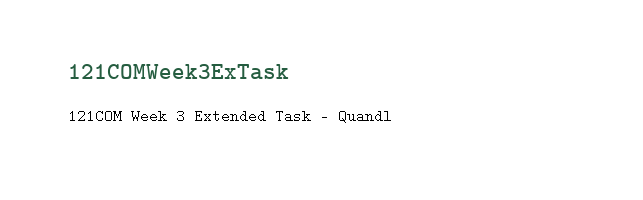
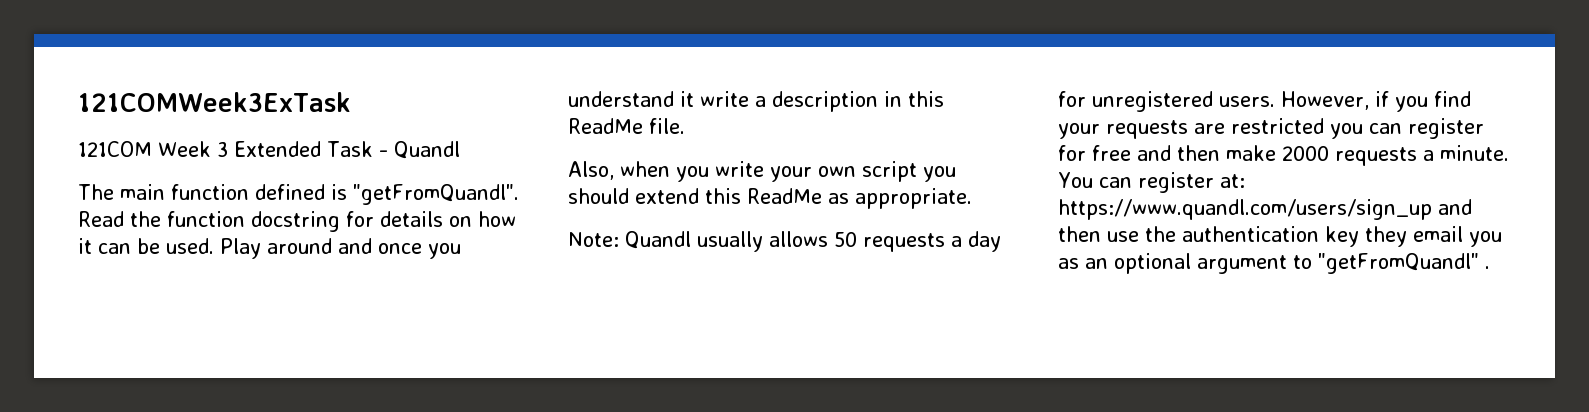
(392, 116) none -> [78,184,519,205] [78,211,516,232] [78,238,461,259] [568,91,944,112] [568,118,685,134] [568,161,956,182] [568,188,972,209] [568,231,1001,252] [1058,91,1471,112] [1058,118,1484,139] [1058,145,1509,166] [1058,172,1245,193] [1058,199,1472,220] [1058,226,1502,247] [1058,253,1490,274] // The main function defined is "getFromQuandl". Read the function docstring for details on how it can be used. Play around and once you understand it write a description in this ReadMe file. // Also, when you write your own script you should extend this ReadMe as appropriate. // Note: Quandl usually allows 50 requests a day for unregistered users. However, if you find your requests are restricted you can register for free and then make 2000 requests a minute. You can register at: https://www.quandl.com/users/sign_up and then use the authentication key they email you as an optional argument to "getFromQuandl" .

